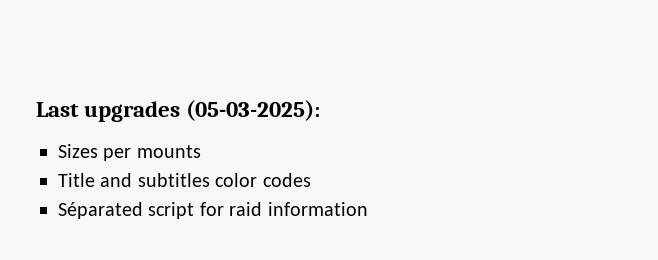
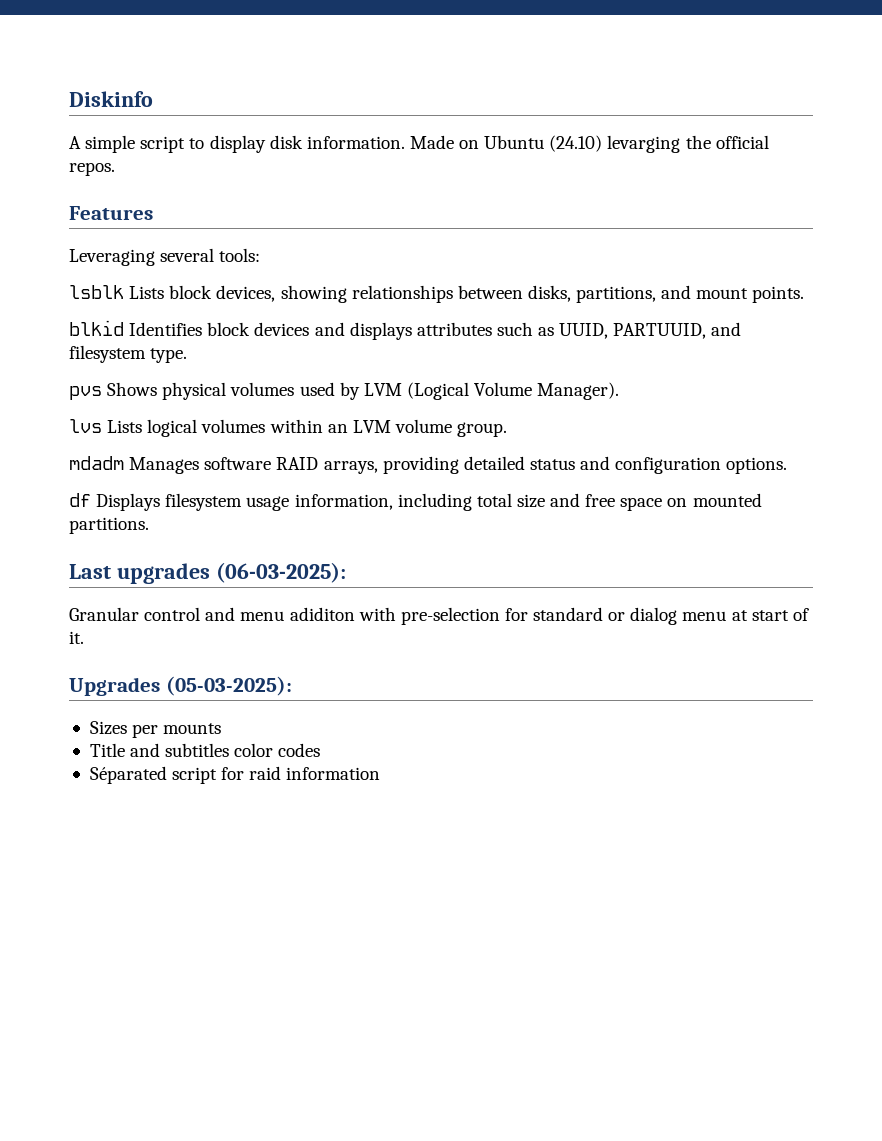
[36,101,181,122] Last upgrades -> [69,91,153,107] [69,135,769,153] [69,162,115,176] [69,206,153,220] [69,248,261,266] [69,285,805,303] [69,320,742,340] [69,345,188,363] [69,382,620,400] [69,419,508,437] [69,456,788,474] [69,493,762,511] [69,517,149,534] [69,562,346,584] [69,607,809,625] [69,631,84,644] [69,677,160,696] Diskinfo // A simple script to display disk information. Made on Ubuntu (24.10) levarging the official repos. // Features // Leveraging several tools: // lsblk Lists block devices, showing relationships between disks, partitions, and mount points. // blkid Identifies block devices and displays attributes such as UUID, PARTUUID, and filesystem type. // pvs Shows physical volumes used by LVM (Logical Volume Manager). // lvs Lists logical volumes within an LVM volume group. // mdadm Manages software RAID arrays, providing detailed status and configuration options. // df Displays filesystem usage information, including total size and free space on mounted partitions. // Last upgrades (06-03-2025): // Granular control and menu adiditon with pre-selection for standard or dialog menu at start of it. // Upgrades

